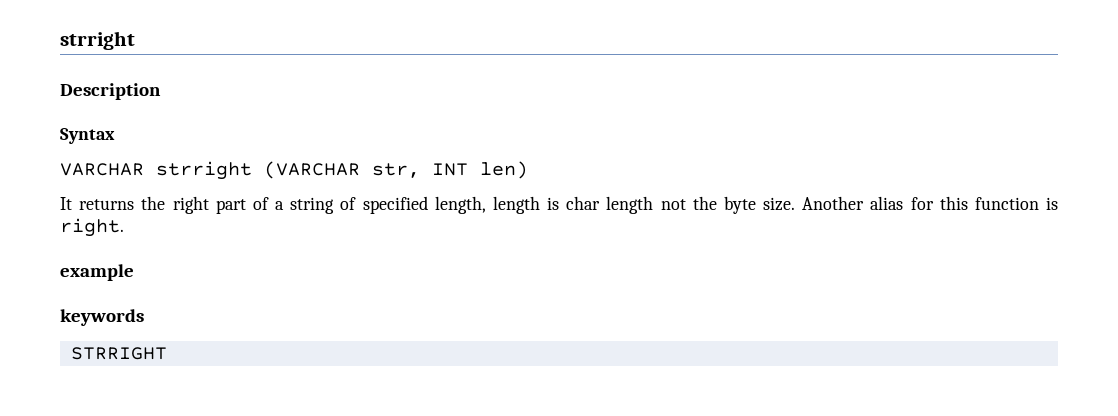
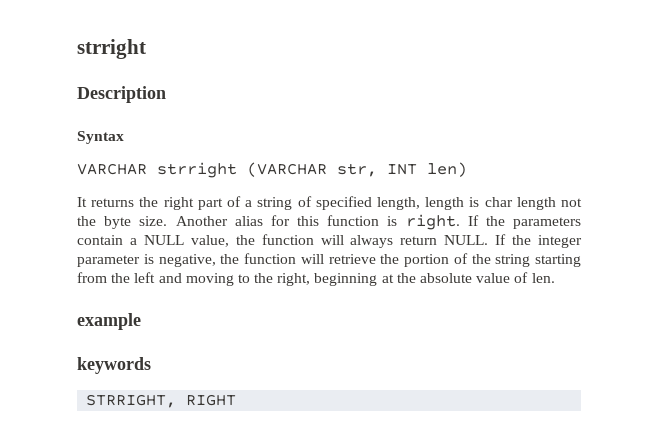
(124, 227) none -> [467,215,581,229] [77,234,583,248] [77,253,581,267] [77,272,555,286] If the parameters contain a NULL value, the function will always return NULL. If the integer parameter is negative, the function will retrieve the portion of the string starting from the left and moving to the right, beginning at the absolute value of len.
[70,347,167,360] STRRIGHT -> [86,394,237,408] STRRIGHT, RIGHT

